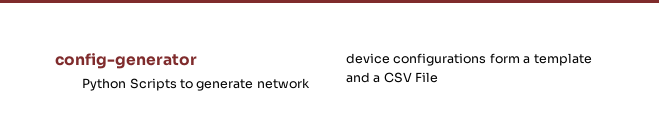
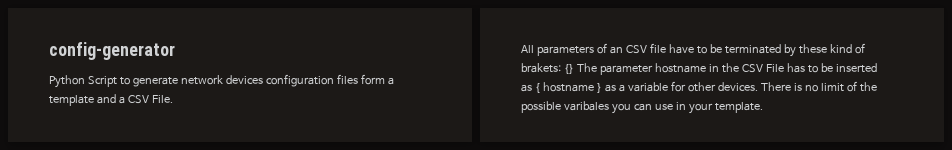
[129,78,177,91] Scripts -> [87,76,117,87] Script
[346,53,487,66] device configurations -> [225,74,358,87] devices configuration files
[415,72,439,83] File -> [151,95,173,103] [521,43,865,57] [521,63,877,75] [521,81,877,93] [521,101,763,114] File. // All parameters of an CSV file have to be terminated by these kind of brakets: {} The parameter hostname in the CSV File has to be inserted as { hostname } as a variable for other devices. There is no limit of the possible varibales you can use in your template.

